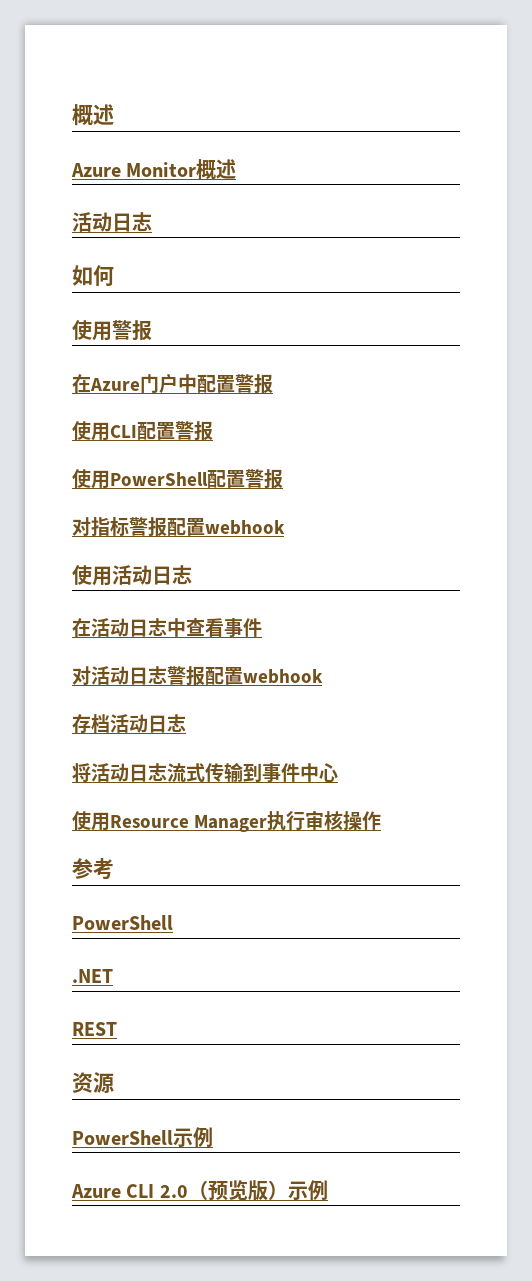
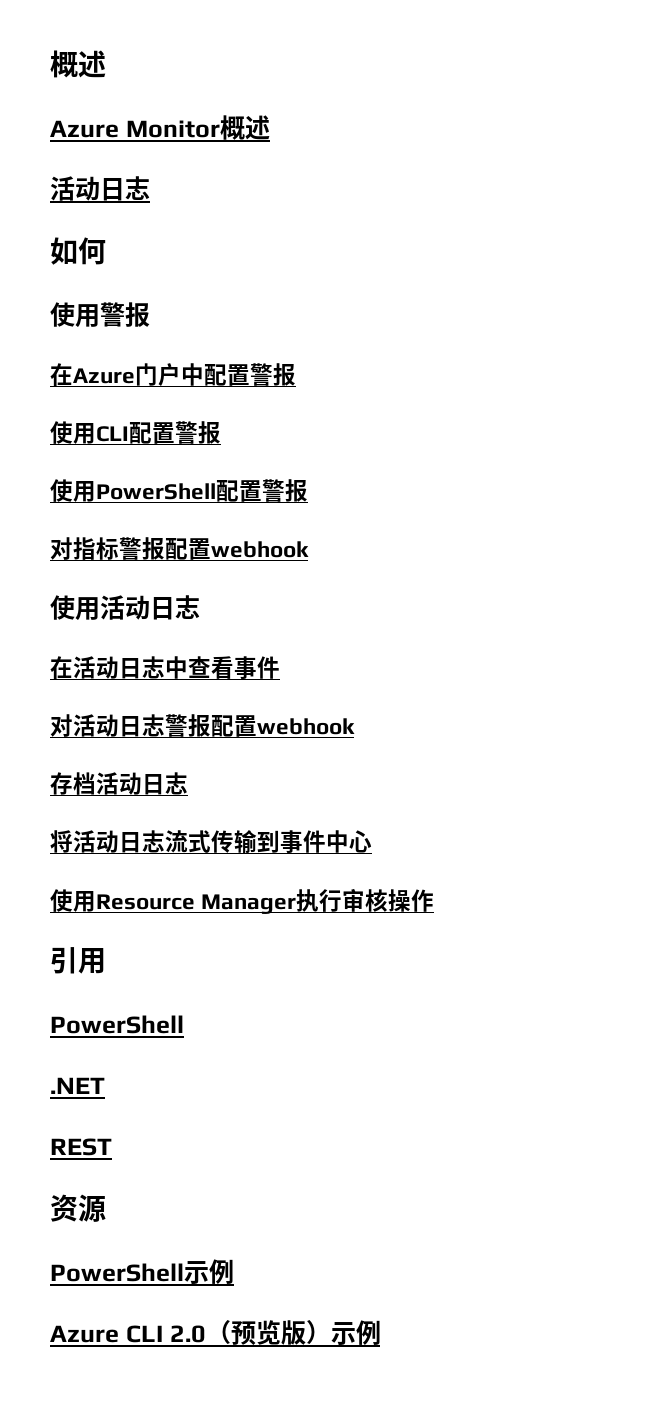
[72,858,114,880] 参考 -> [50,947,106,974] 引用

